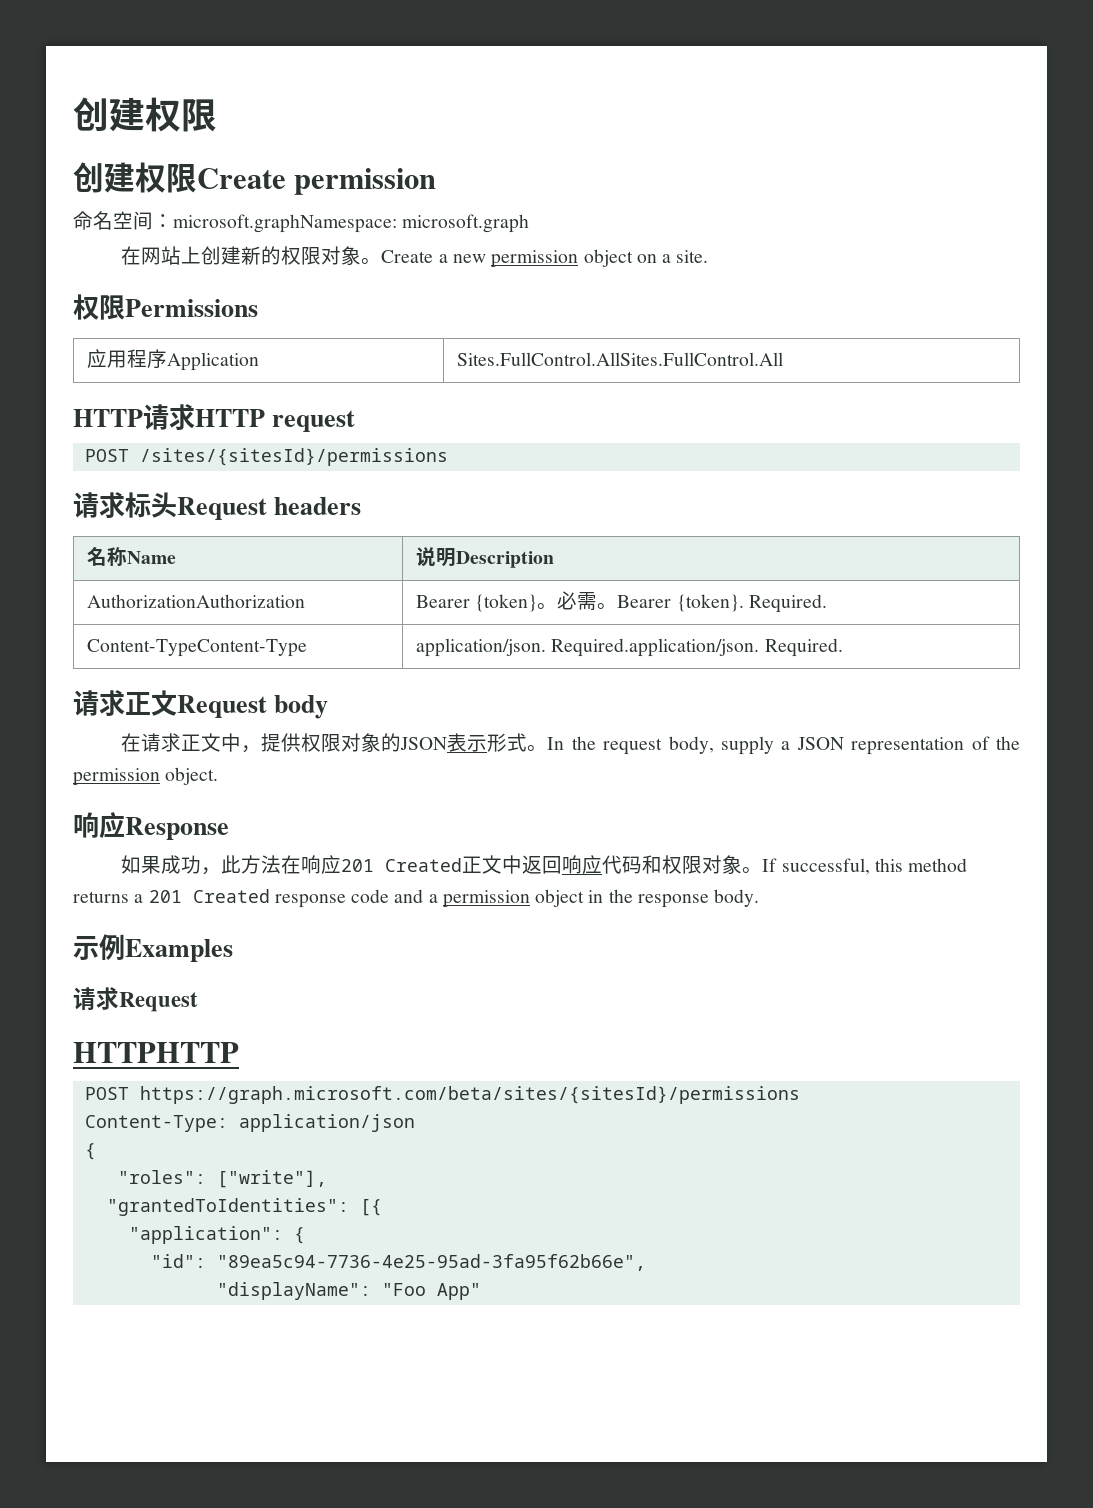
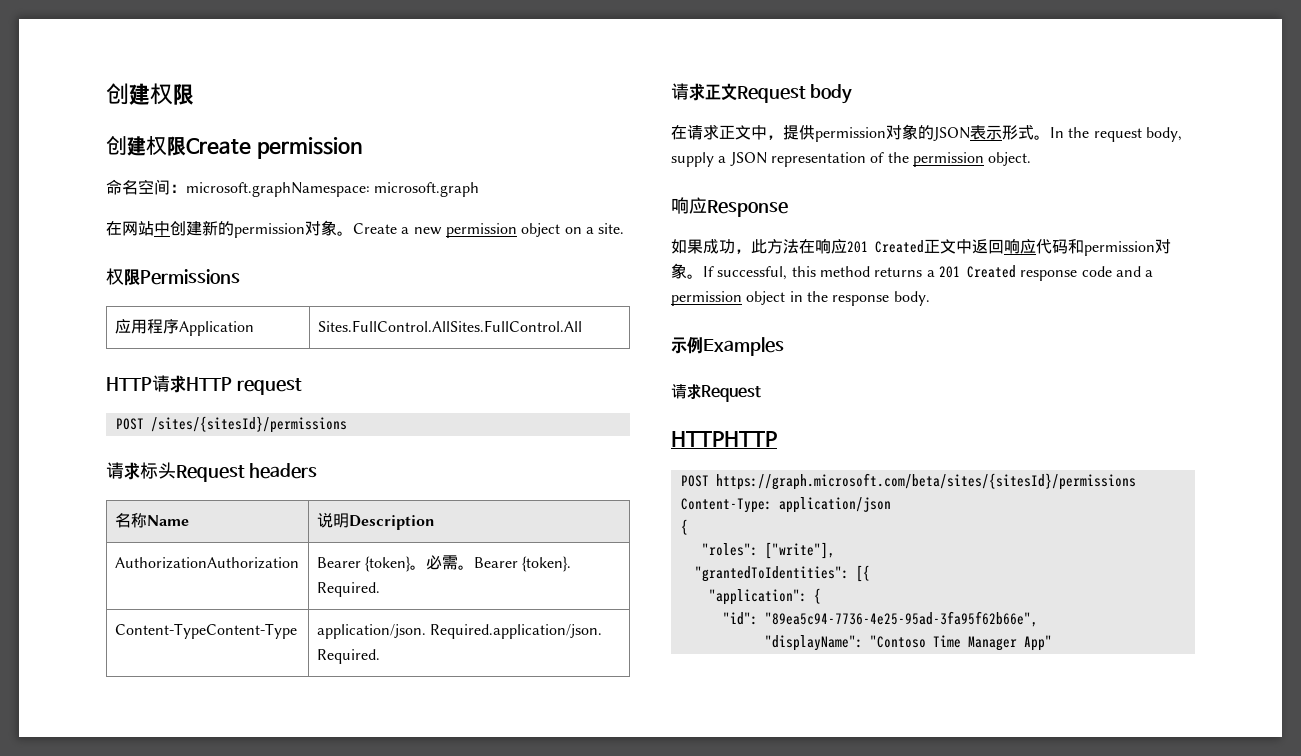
[181,246,202,264] 上 -> [154,221,170,236] 中
[281,246,322,265] 权限 -> [234,223,305,238] permission
[301,733,342,752] 权限 -> [815,127,886,142] permission
[662,855,703,874] 权限 -> [1084,241,1155,256] permission
[381,1283,426,1296] "Foo -> [869,635,1017,651] "Contoso Time Manager

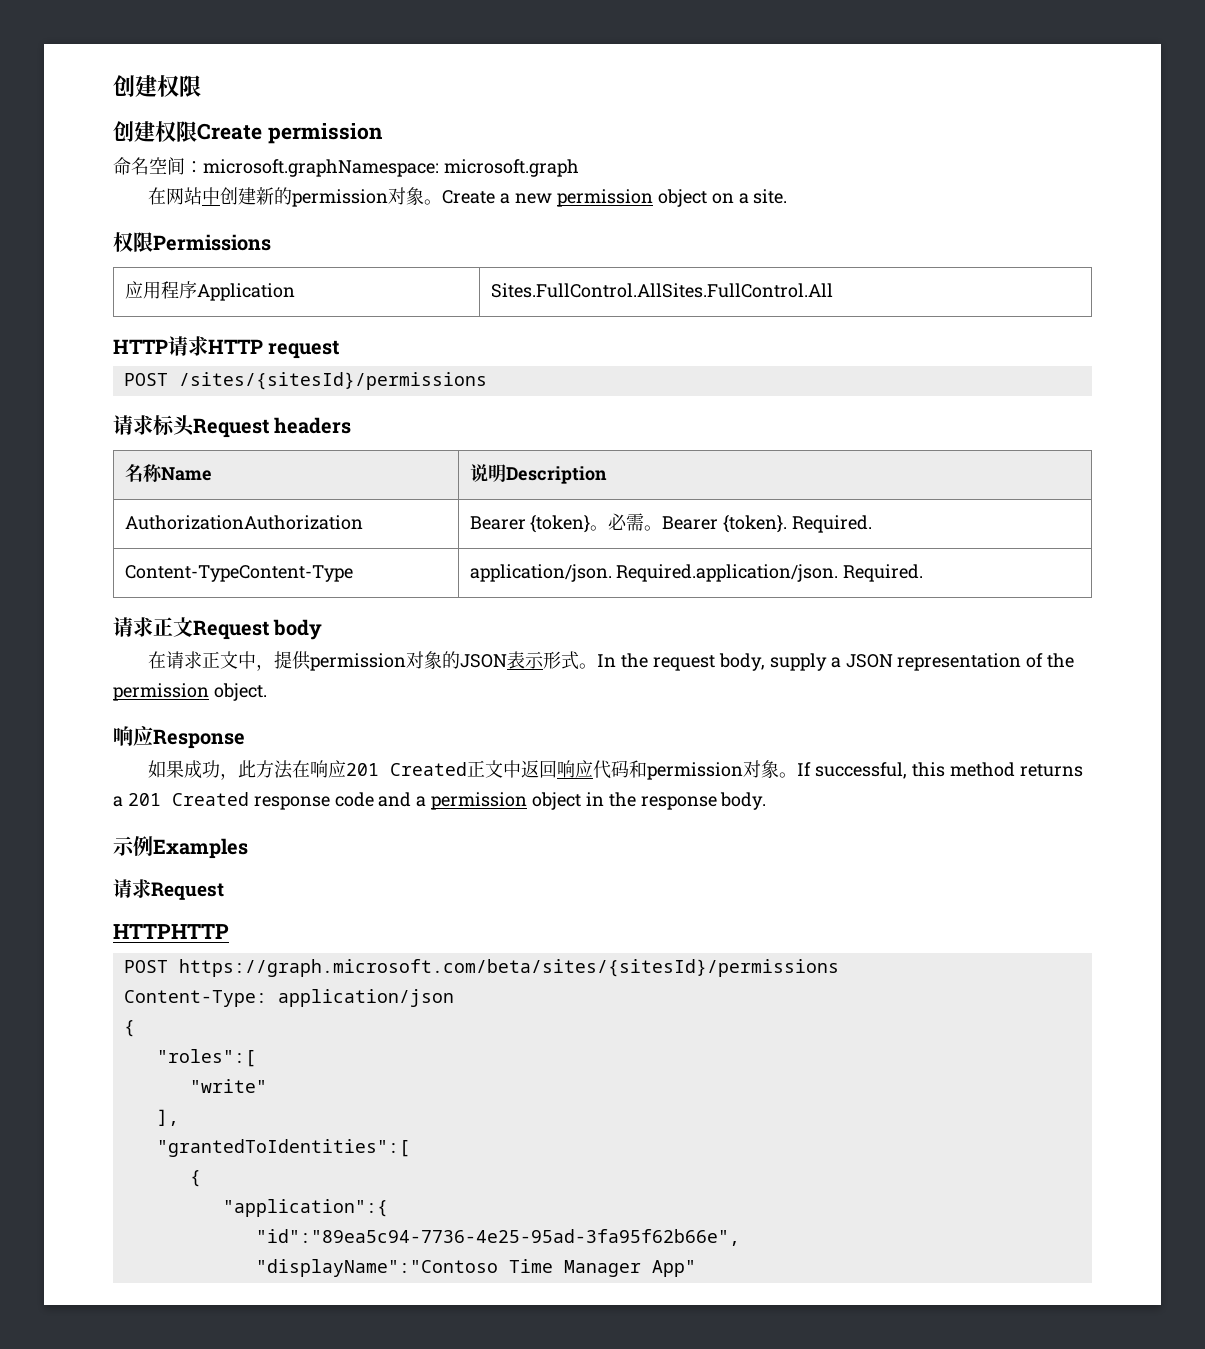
[701,542,835,559] [694,565,870,582] [708,588,821,605] [722,611,1038,627] [764,635,926,651] "roles": ["write"], // "grantedToIdentities": [{ // "application": { // "id": "89ea5c94-7736-4e25-95ad-3fa95f62b66e", // "displayName": "Contoso -> [156,1049,256,1067] [189,1079,267,1093] [156,1109,179,1126] [156,1139,410,1157] [189,1170,201,1187] [222,1199,388,1217] [255,1229,740,1246] [255,1259,498,1277] "roles":[ // "write" // ], // "grantedToIdentities":[ // { // "application":{ // "id":"89ea5c94-7736-4e25-95ad-3fa95f62b66e", // "displayName":"Contoso

